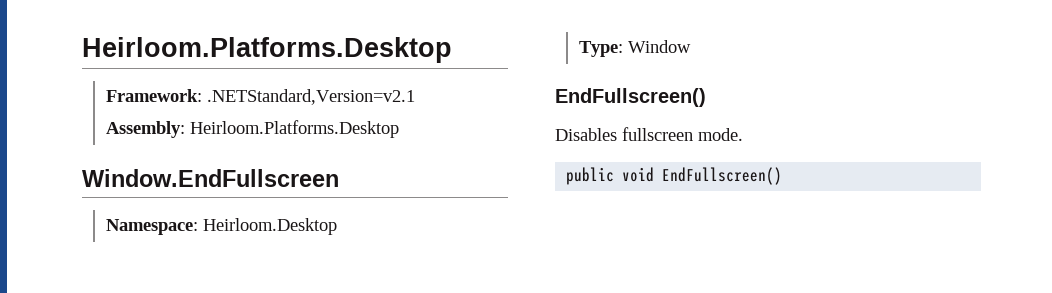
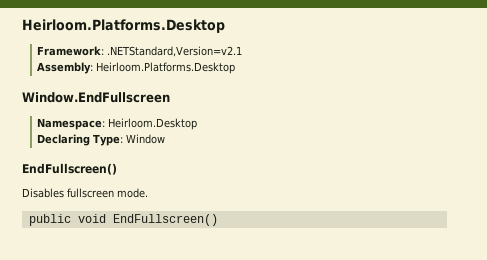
(337, 226) none -> [37,134,91,146] Declaring

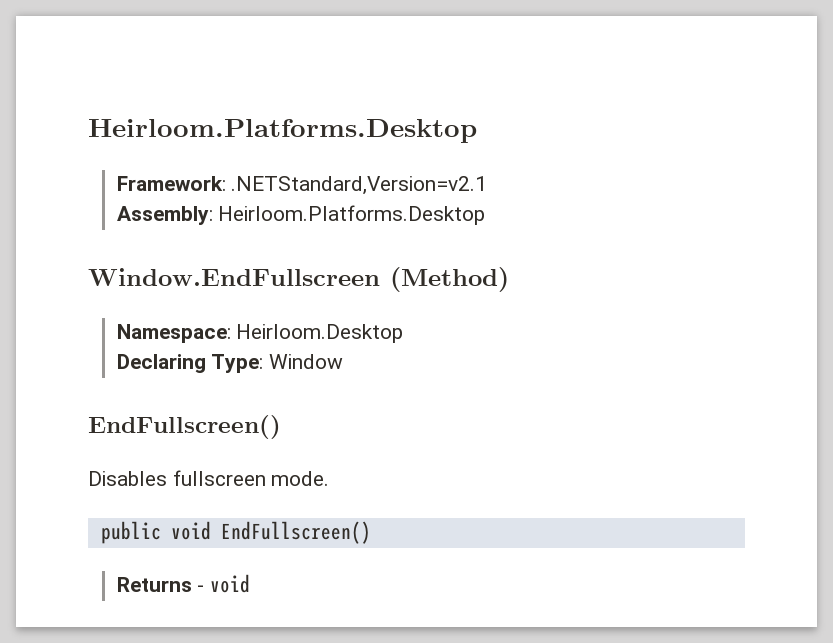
(170, 97) none -> [390,267,509,292] (Method)
(218, 220) none -> [116,574,251,593] // Returns - void

